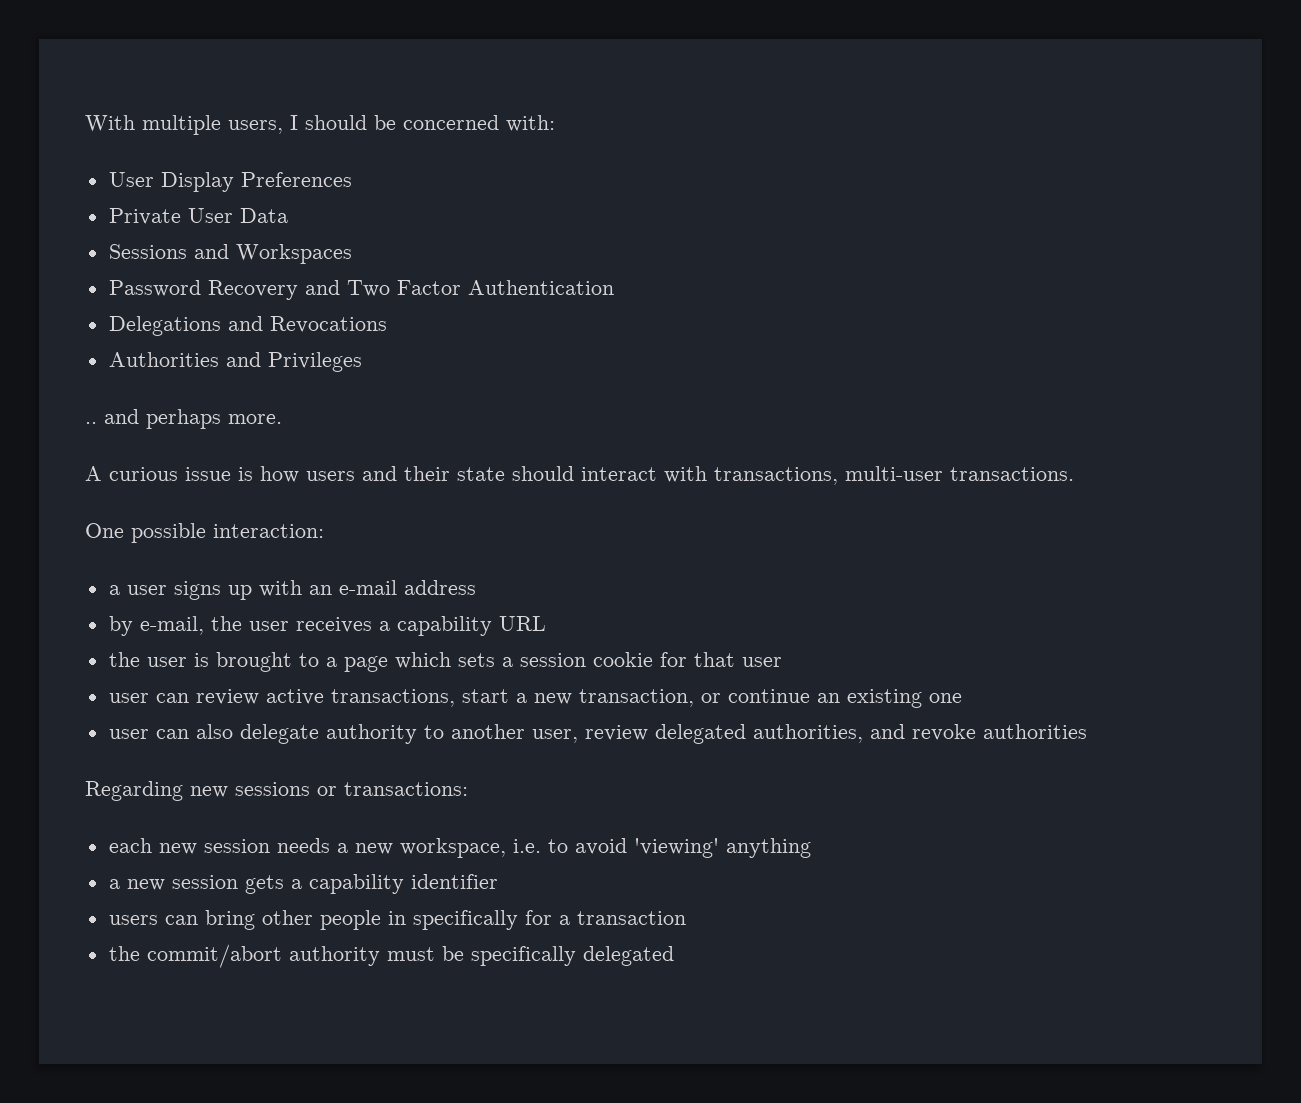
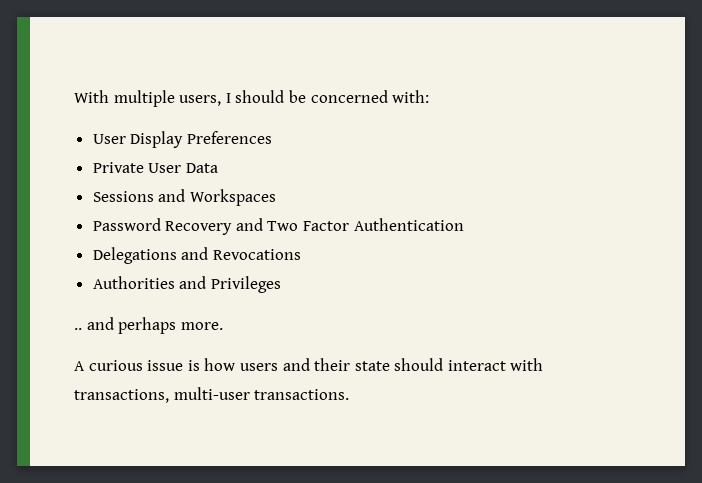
[85,523,324,543] [108,580,476,600] [108,616,546,636] [108,652,782,672] [108,689,962,708] [108,724,1087,744] [85,781,468,801] [108,838,811,858] [108,874,498,894] [108,910,686,930] [108,944,674,968] // One possible interaction: // a user signs up with an e-mail address // by e-mail, the user receives a capability URL // the user is brought to a page which sets a session cookie for that user // user can review active transactions, start a new transaction, or continue an existing one // user can also delegate authority to another user, review delegated authorities, and revoke authorities // Regarding new sessions or transactions: // each new session needs a new workspace, i.e. to avoid 'viewing' anything // a new session gets a capability identifier // users can bring other people in specifically for a transaction // the commit/abort authority must be specifically delegated -> (350, 394) none

